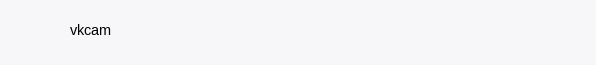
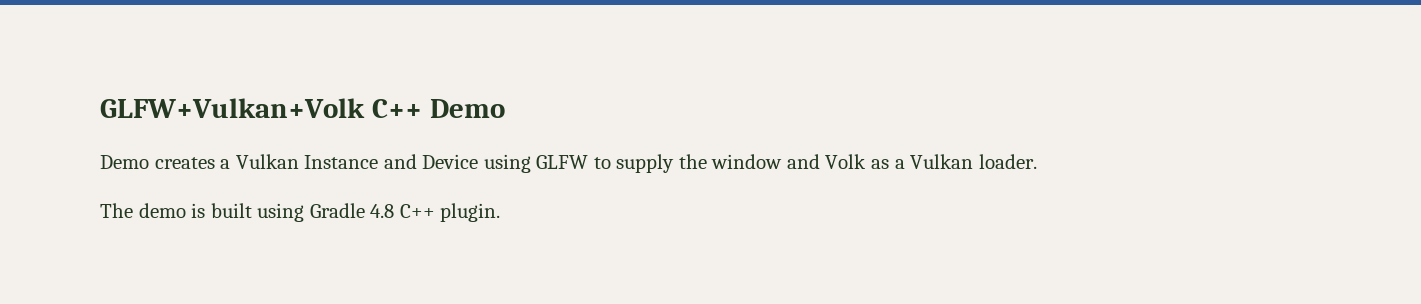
[70,24,111,35] vkcam -> [100,98,505,118] [100,154,1037,173] [100,203,501,222] GLFW+Vulkan+Volk C++ Demo // Demo creates a Vulkan Instance and Device using GLFW to supply the window and Volk as a Vulkan loader. // The demo is built using Gradle 4.8 C++ plugin.

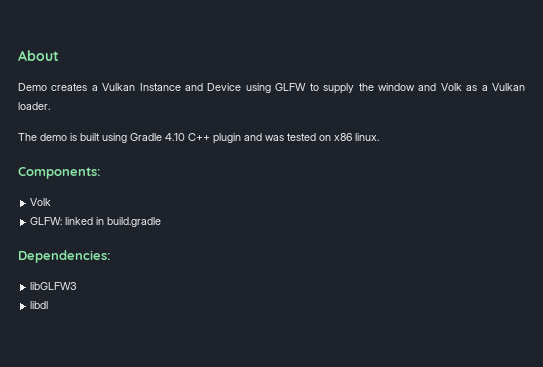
[100,98,505,118] GLFW+Vulkan+Volk C++ Demo -> [18,50,59,61] About
[370,203,501,222] 4.8 C++ plugin. -> [165,133,379,144] [18,167,101,179] [30,198,52,206] [30,217,162,227] [18,250,111,263] [30,282,78,290] [30,301,49,309] 4.10 C++ plugin and was tested on x86 linux. // Components: // Volk // GLFW: linked in build.gradle // Dependencies: // libGLFW3 // libdl

